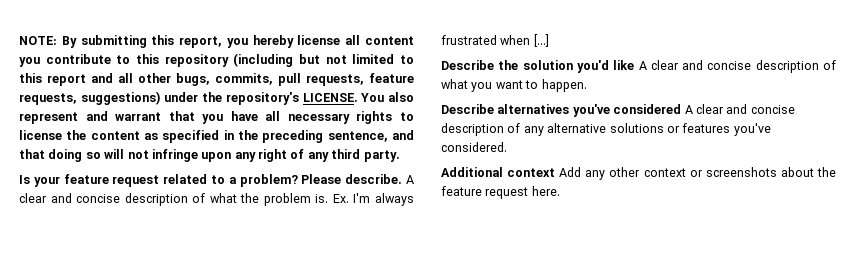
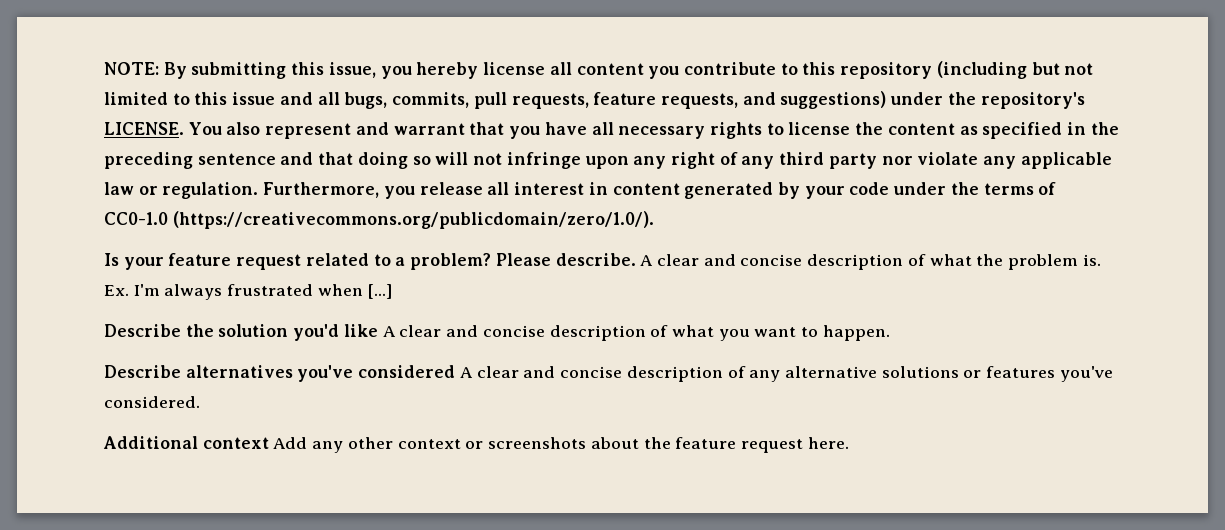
[179,36,223,48] report, -> [328,62,376,78] issue,
[47,74,86,86] report -> [232,92,276,105] issue
[138,73,171,83] other -> (340, 98) none
(77, 99) none -> [742,92,776,105] and
[327,131,388,142] sentence, -> [197,153,276,165] sentence
[363,150,400,162] party. -> [828,152,1112,169] [104,182,1057,199] [104,211,654,229] party nor violate any applicable law or regulation. Furthermore, you release all interest in content generated by your code under the terms of CC0-1.0 (https://creativecommons.org/publicdomain/zero/1.0/).

